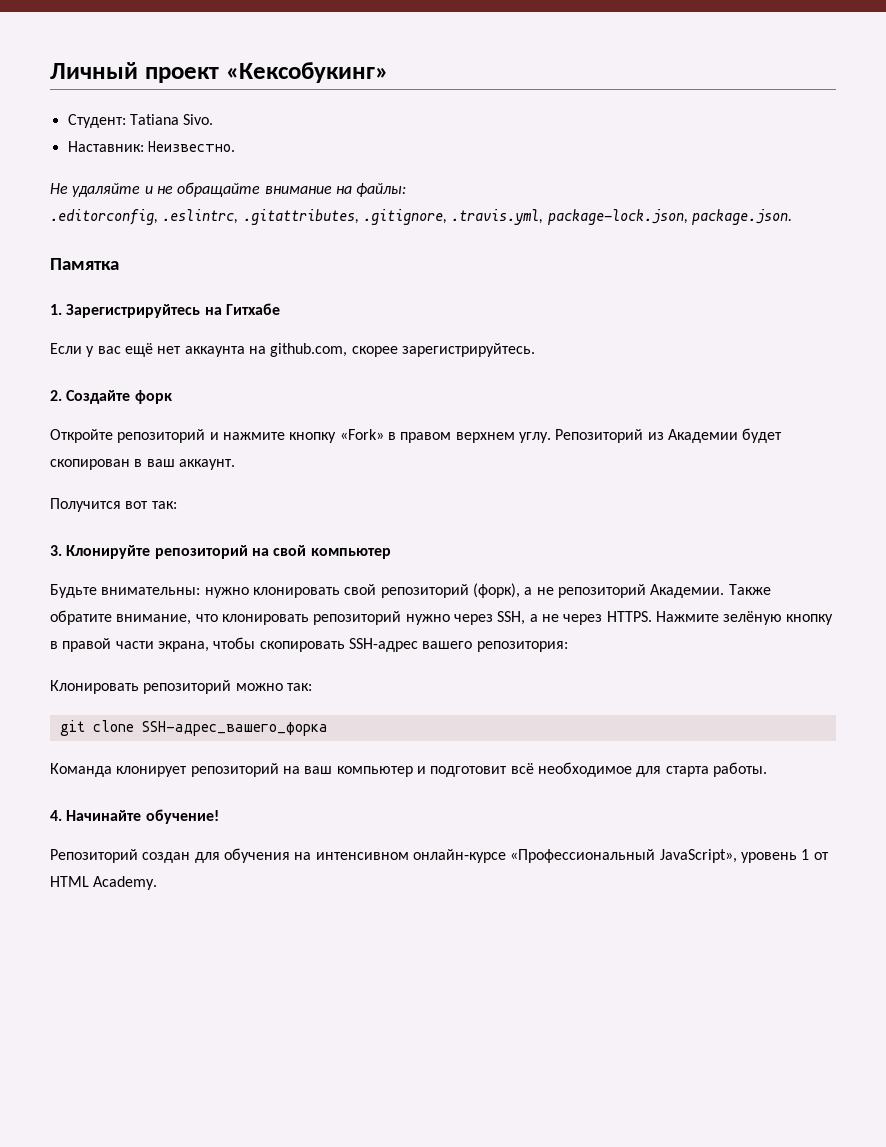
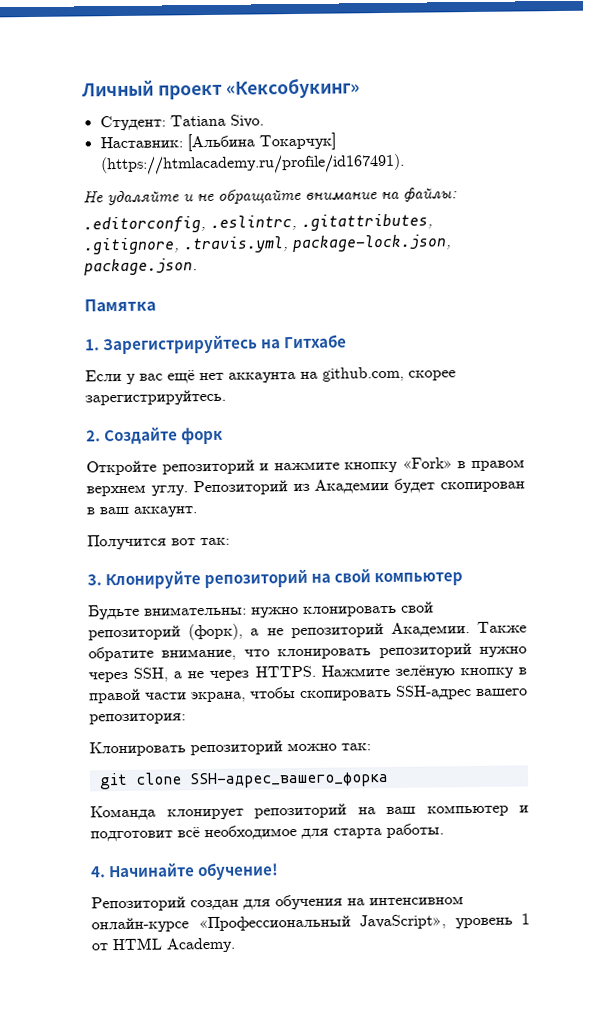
[147,141,235,152] Неизвестно. -> [186,132,336,152] [99,153,405,176] [Альбина Токарчук] (https://htmlacademy.ru/profile/id167491).

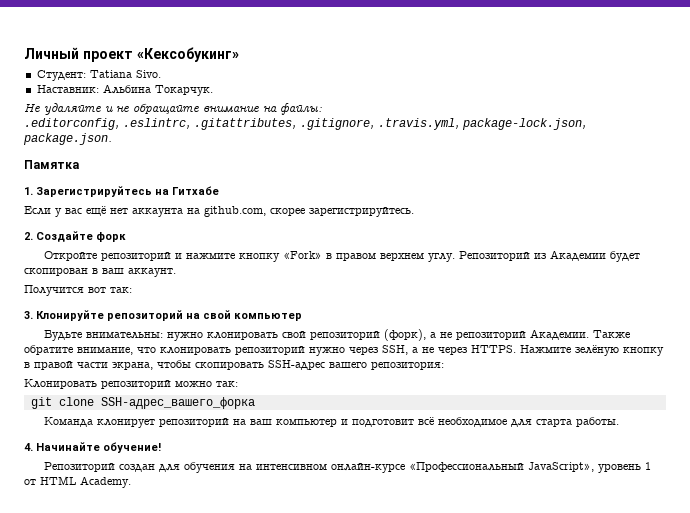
[186,132,336,152] [99,153,405,176] [Альбина Токарчук] (https://htmlacademy.ru/profile/id167491). -> [102,84,213,96] Альбина Токарчук.

